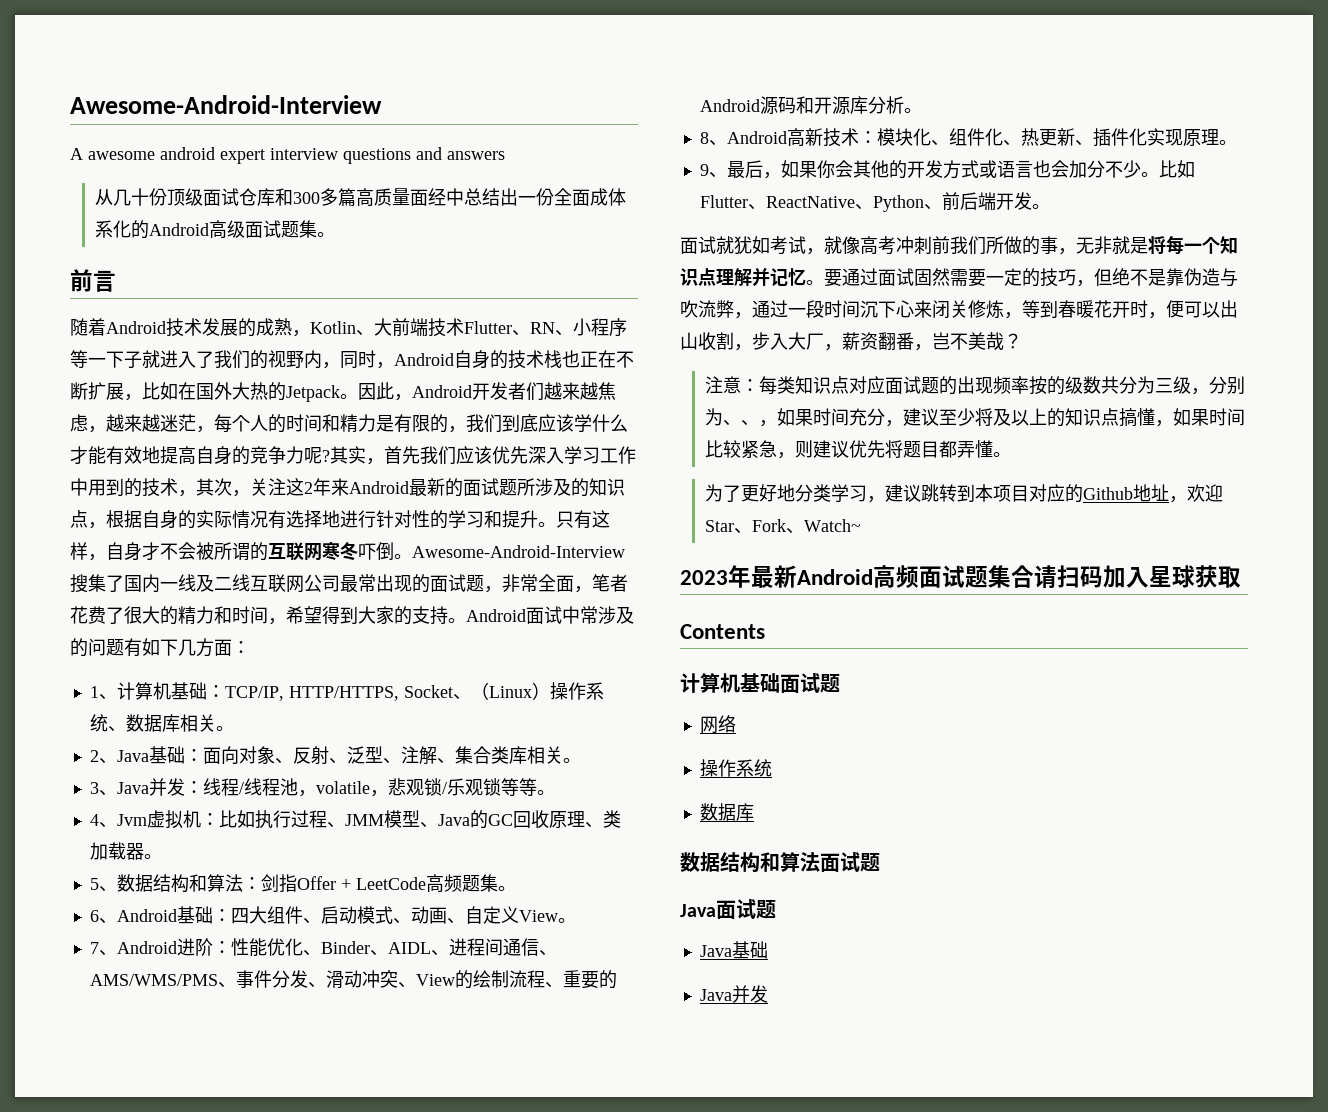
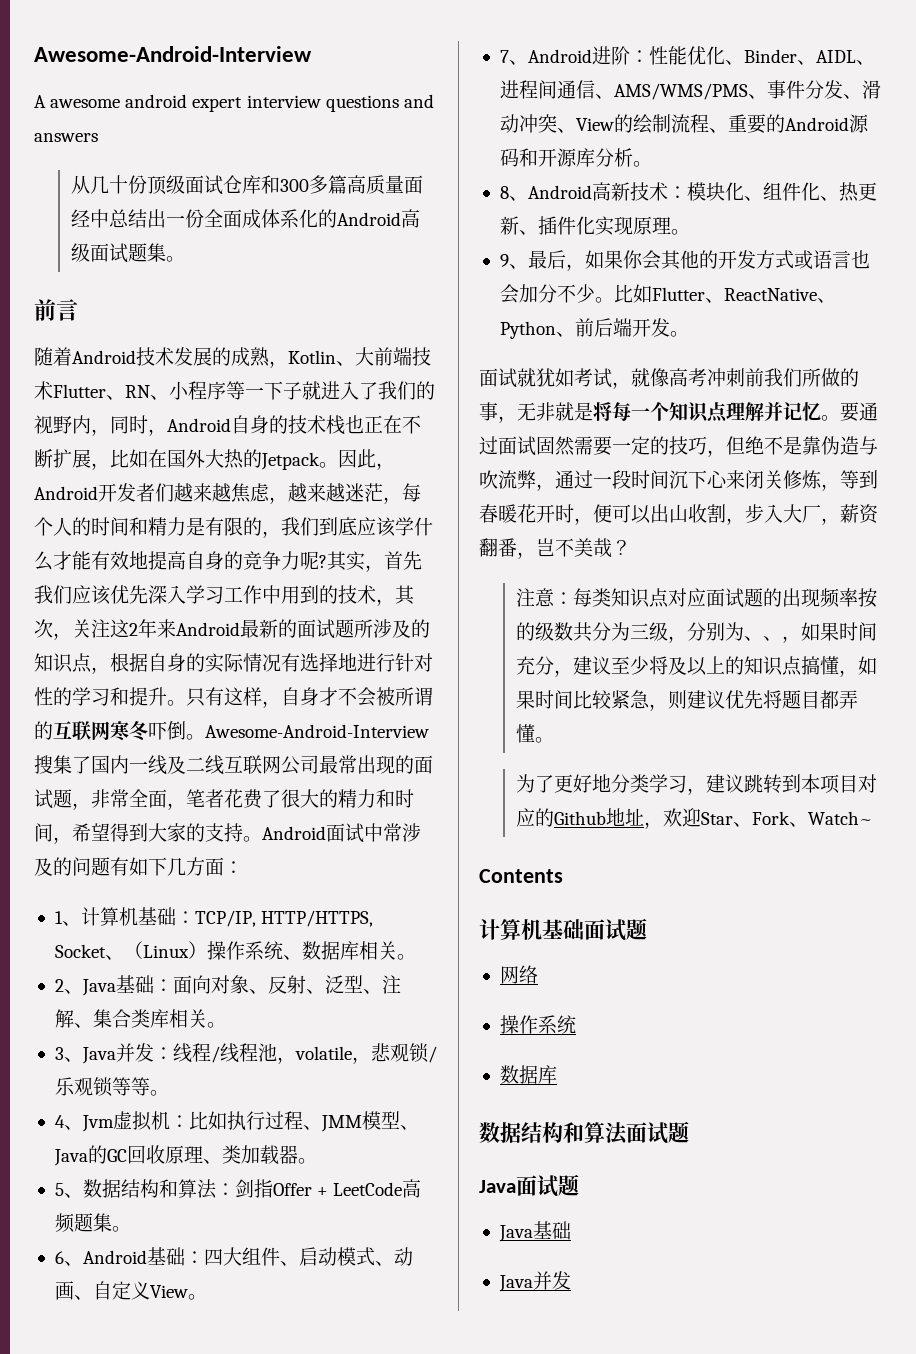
[680,565,1241,589] // 2023年最新Android高频面试题集合请扫码加入星球获取 -> (873, 818) none

